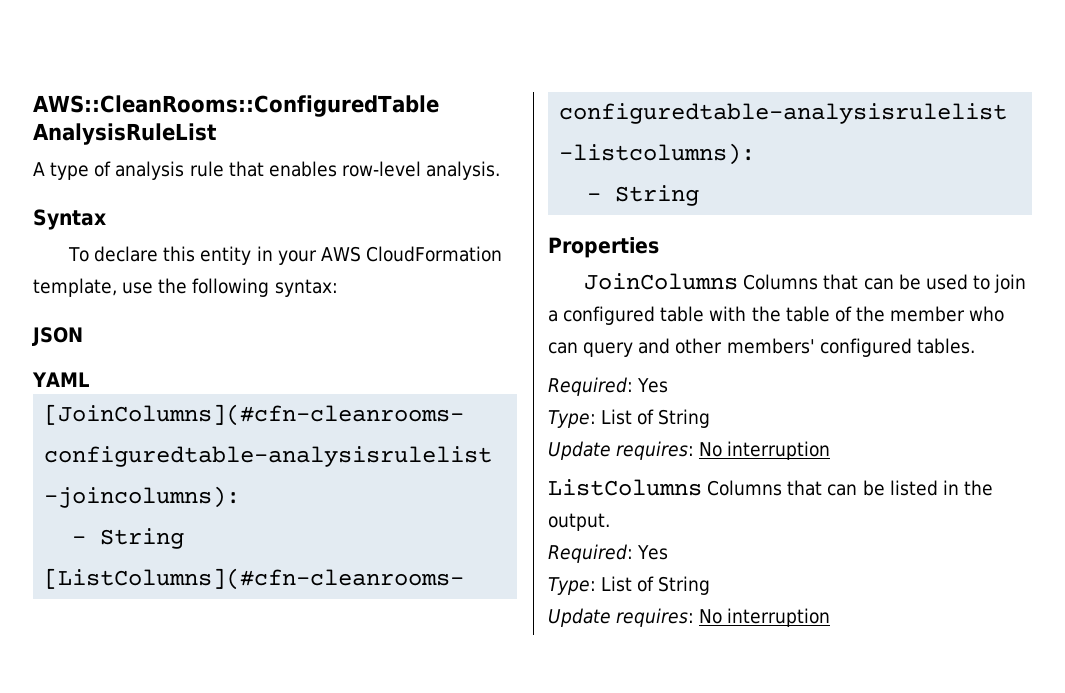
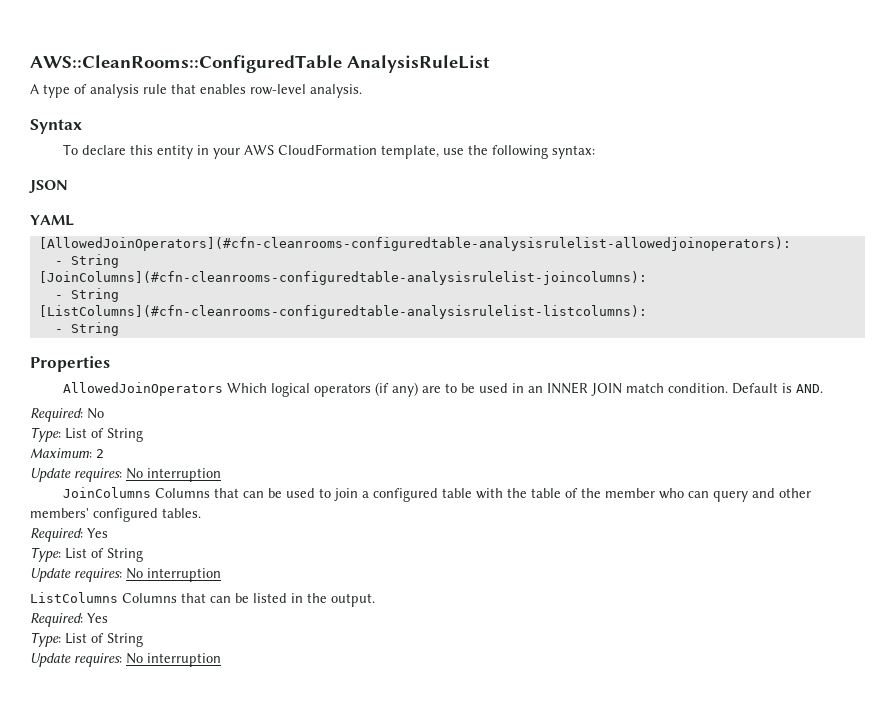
(89, 379) none -> [38,237,791,251] [54,254,119,268] // [AllowedJoinOperators](#cfn-cleanrooms-configuredtable-analysisrulelist-allowedjoinoperators): // - String
(659, 247) none -> [63,382,824,397] [30,408,104,422] [30,427,143,442] [30,448,104,458] [30,468,221,482] // AllowedJoinOperators Which logical operators (if any) are to be used in an INNER JOIN match condition. Default is AND. // Required: No // Type: List of String // Maximum: 2 // Update requires: No interruption

